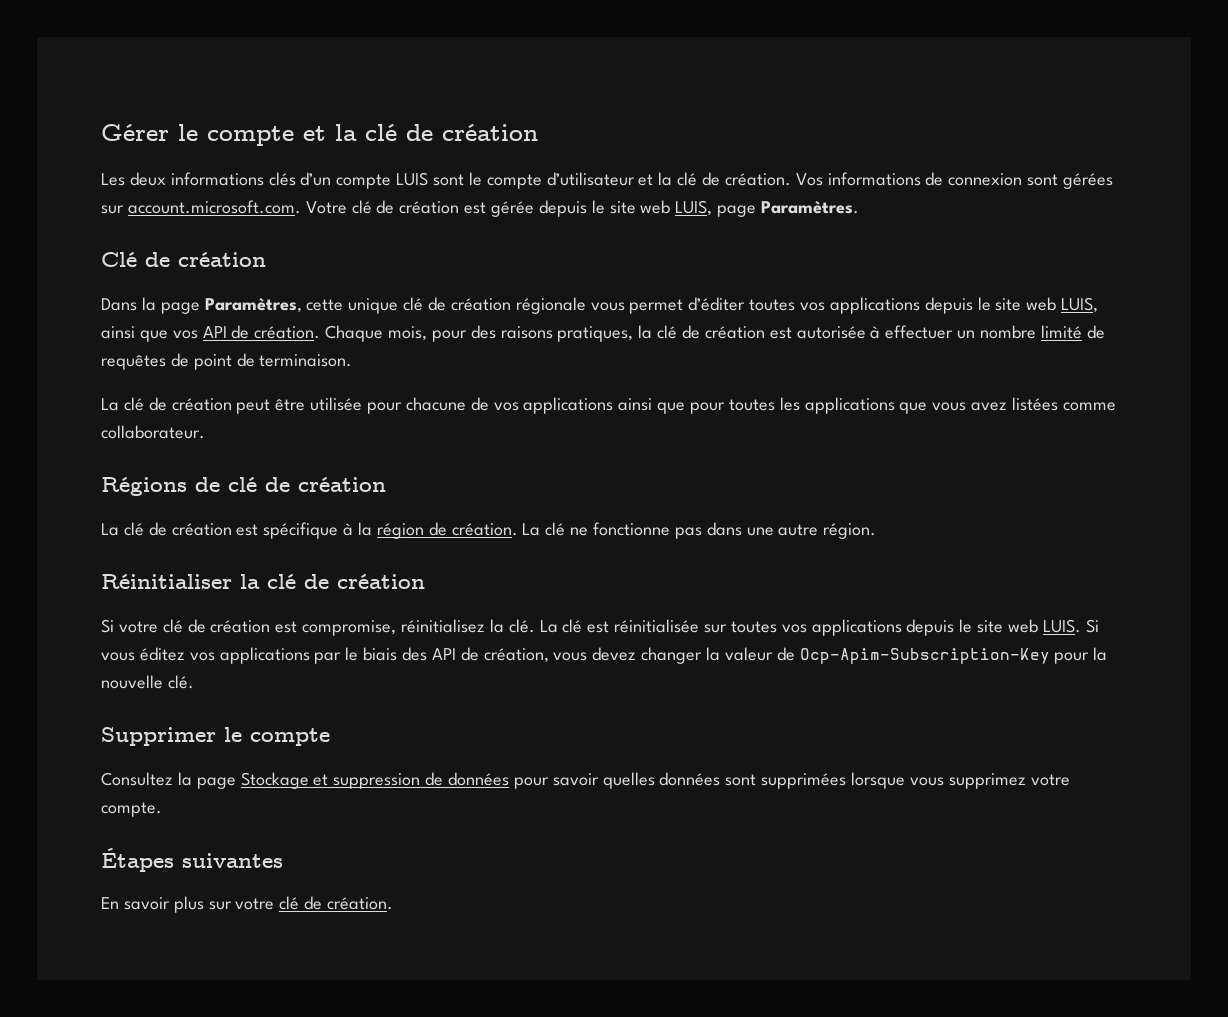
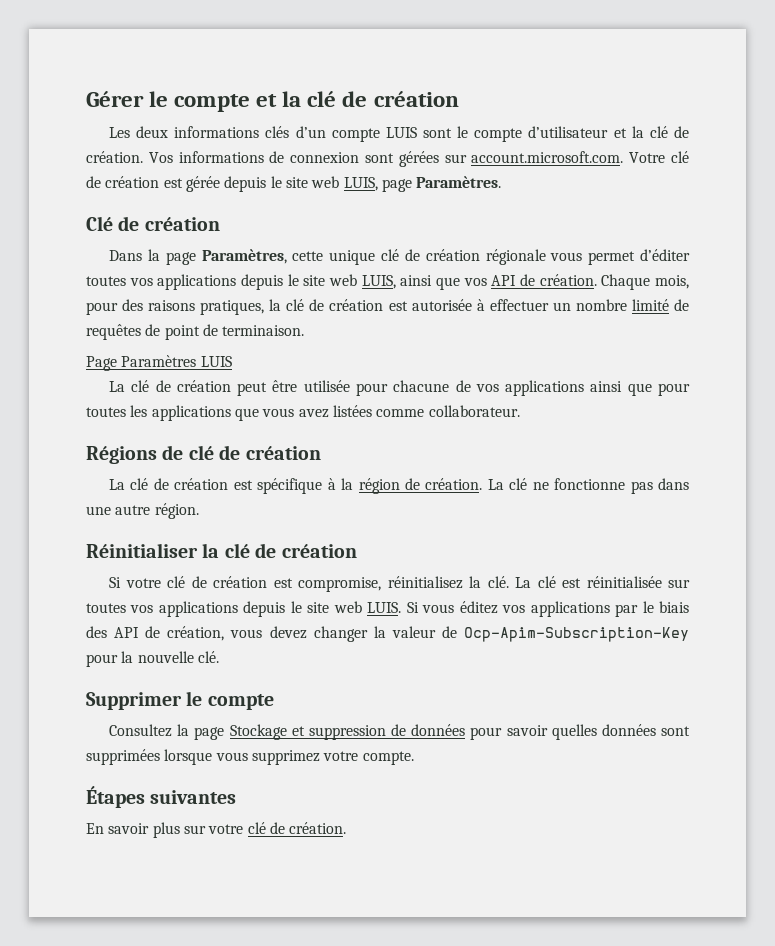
(353, 360) none -> [86,355,232,371] // Page Paramètres LUIS

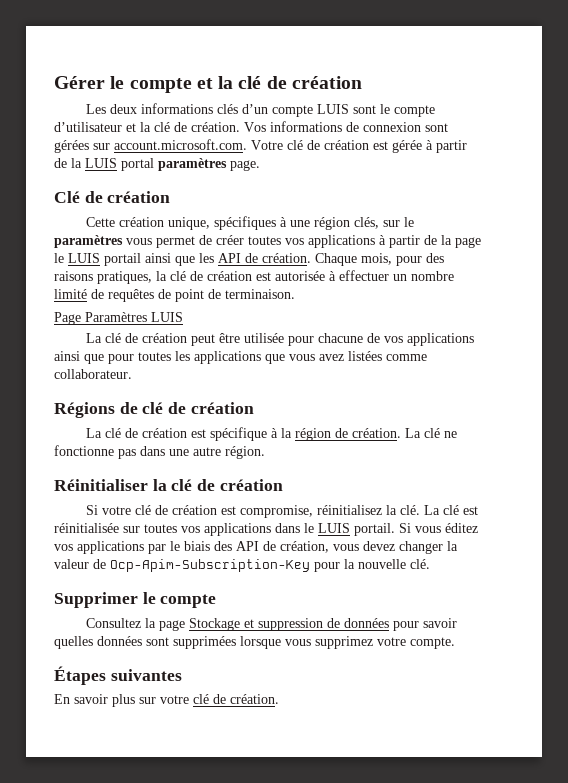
[224,176,502,192] [86,216,220,231] [109,249,690,265] [86,274,487,290] depuis le site web LUIS, page Paramètres. // Clé de création // Dans la page Paramètres, cette unique clé de création régionale vous permet d’éditer toutes vos applications depuis le site web LUIS, ainsi que vos -> [426,140,467,153] [54,158,260,171] [54,191,171,203] [85,216,414,230] [54,235,481,248] [54,253,214,266] à partir de la LUIS portal paramètres page. // Clé de création // Cette création unique, spécifiques à une région clés, sur le paramètres vous permet de créer toutes vos applications à partir de la page le LUIS portail ainsi que les
[243,601,402,617] depuis le site web LUIS. -> [275,523,395,536] dans le LUIS portail.

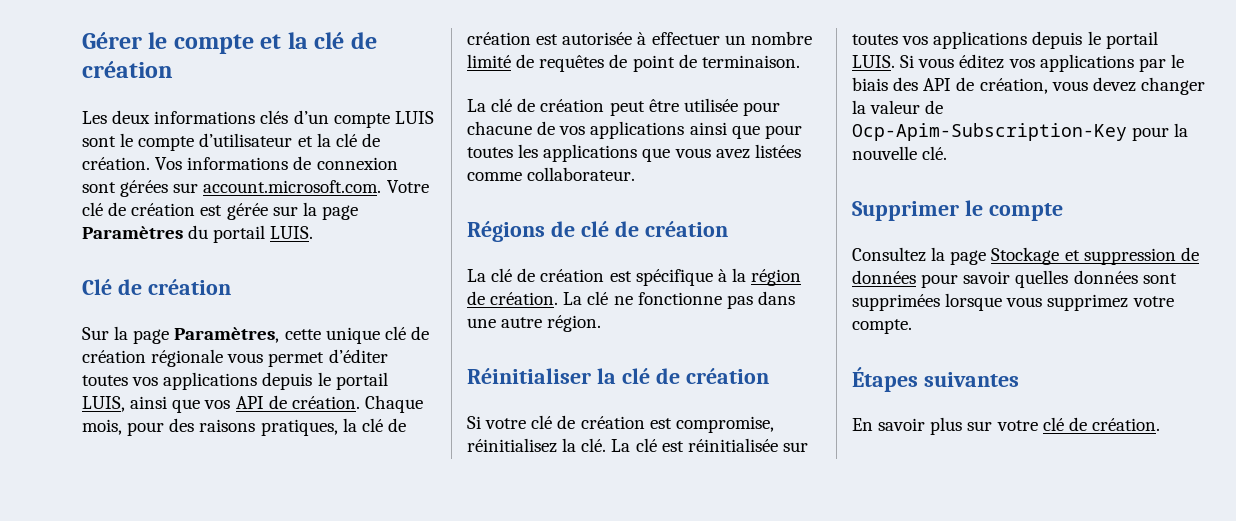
[426,140,467,153] [54,158,260,171] [54,191,171,203] [85,216,414,230] [54,235,481,248] [54,253,214,266] à partir de la LUIS portal paramètres page. // Clé de création // Cette création unique, spécifiques à une région clés, sur le paramètres vous permet de créer toutes vos applications à partir de la page le LUIS portail ainsi que les -> [272,202,358,220] [82,225,314,243] [82,279,231,295] [82,326,429,344] [82,349,388,367] [82,372,388,390] [82,396,231,413] sur la page Paramètres du portail LUIS. // Clé de création // Sur la page Paramètres, cette unique clé de création régionale vous permet d’éditer toutes vos applications depuis le portail LUIS, ainsi que vos
[54,312,183,325] // Page Paramètres LUIS -> (800, 61) none
[275,523,395,536] dans le LUIS portail. -> [1032,31,1158,49] [852,55,895,68] depuis le portail LUIS.

